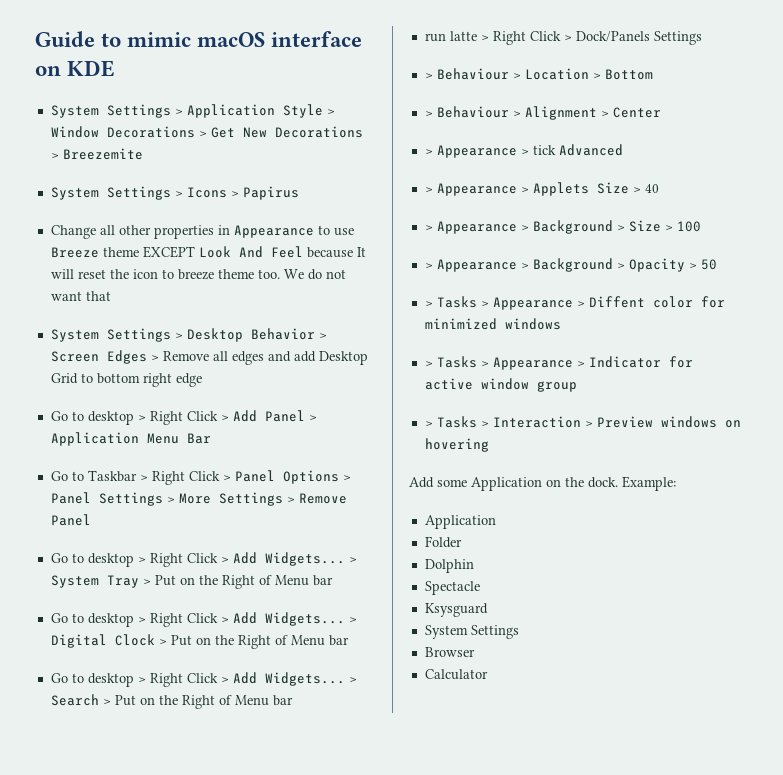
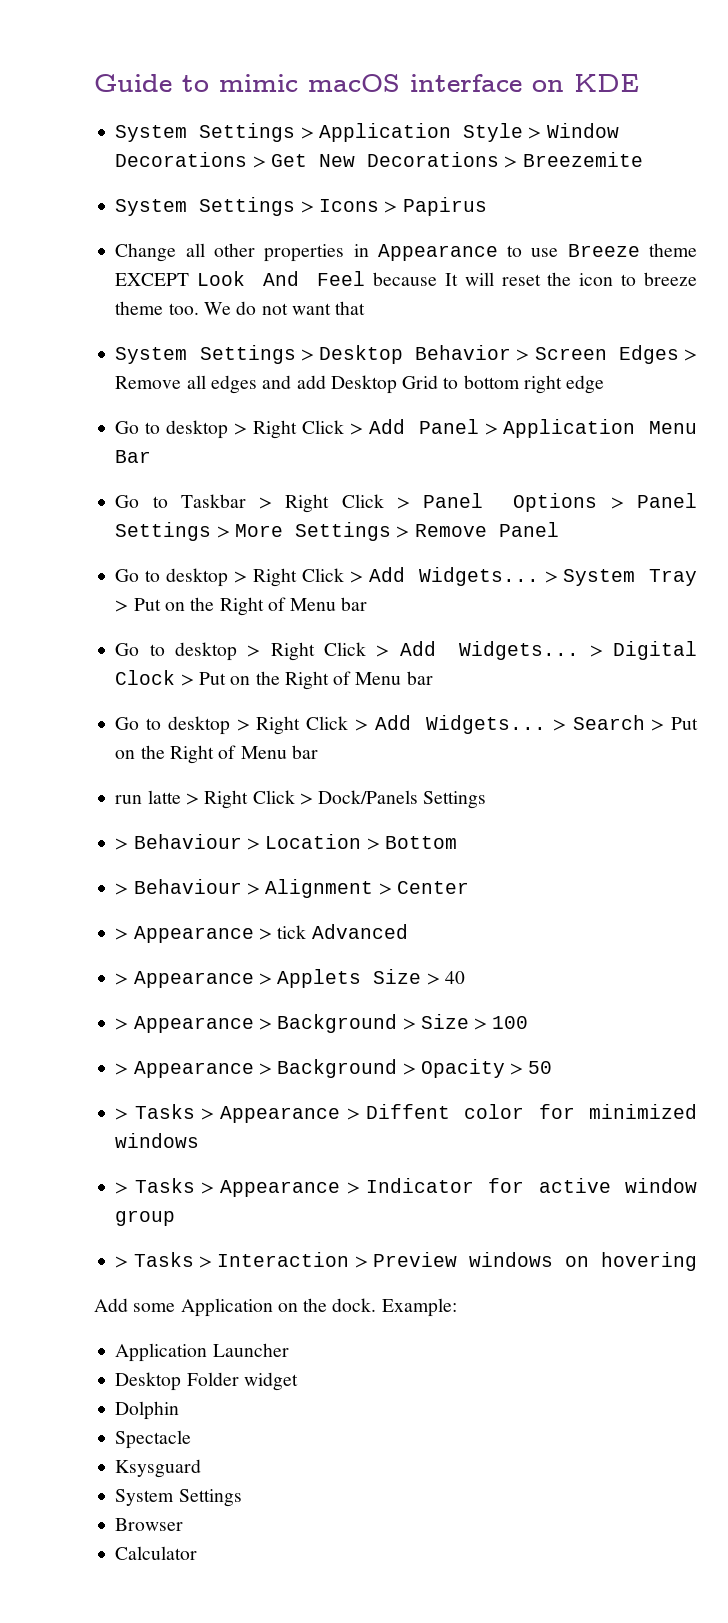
(496, 522) // -> [212,1343,289,1357] [115,1372,182,1391] Launcher // Desktop
(462, 542) none -> [243,1372,298,1391] widget

